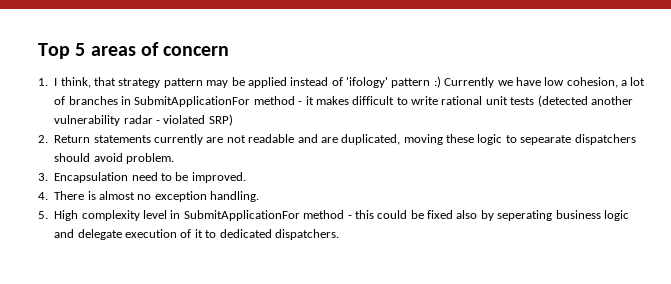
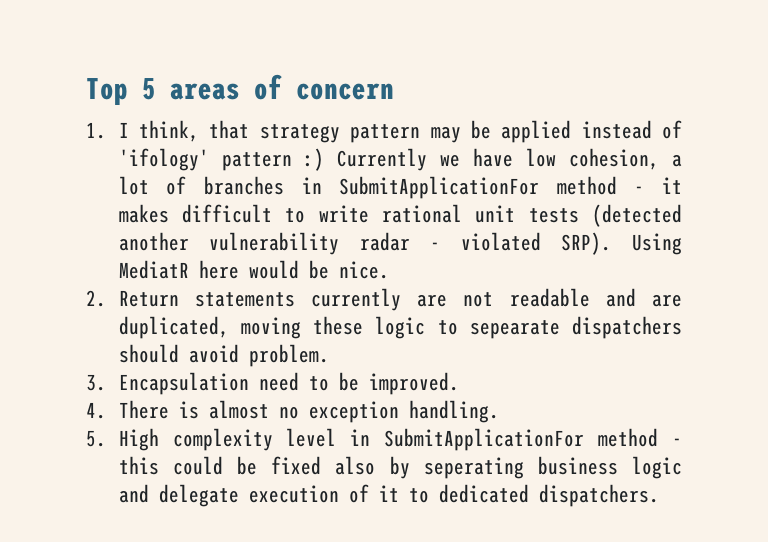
[208,114,233,126] SRP) -> [561,232,682,255] [118,260,389,279] SRP). Using MediatR here would be nice.

